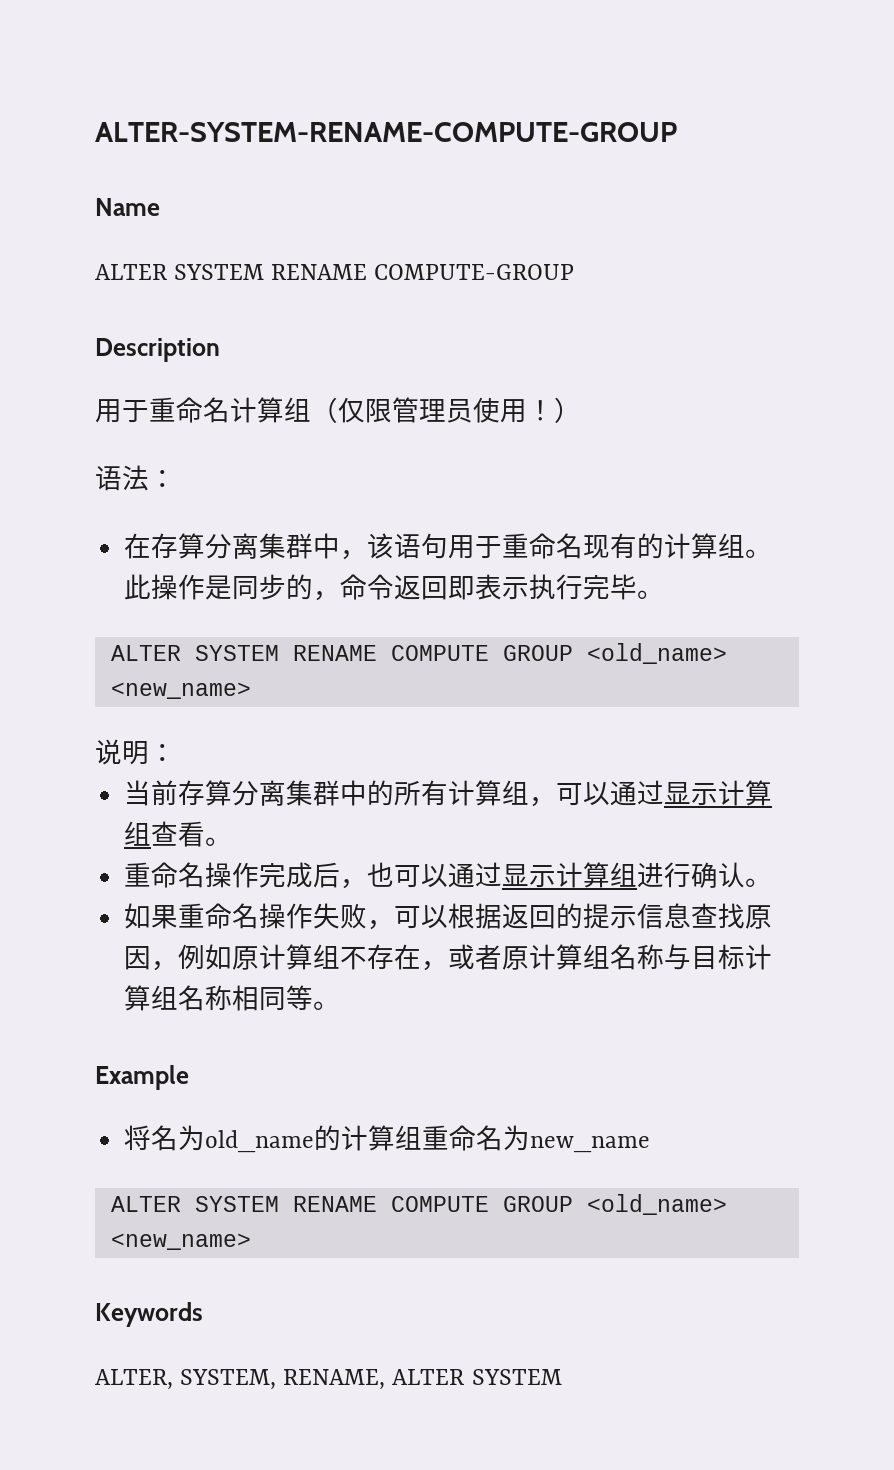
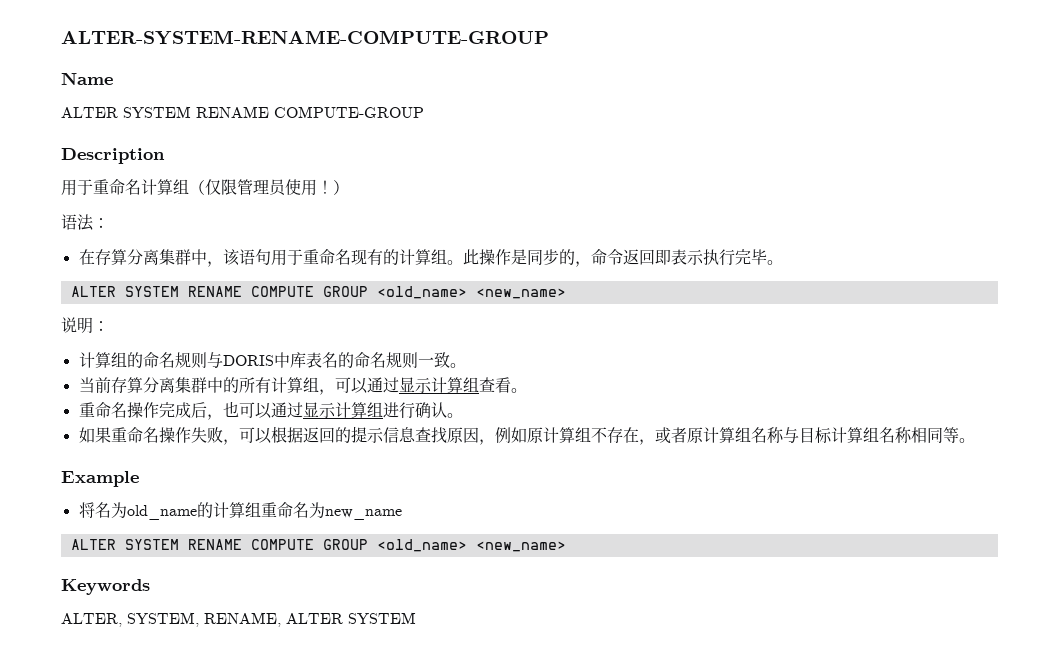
(176, 753) none -> [78,352,466,369] // 计算组的命名规则与DORIS中库表名的命名规则一致。

